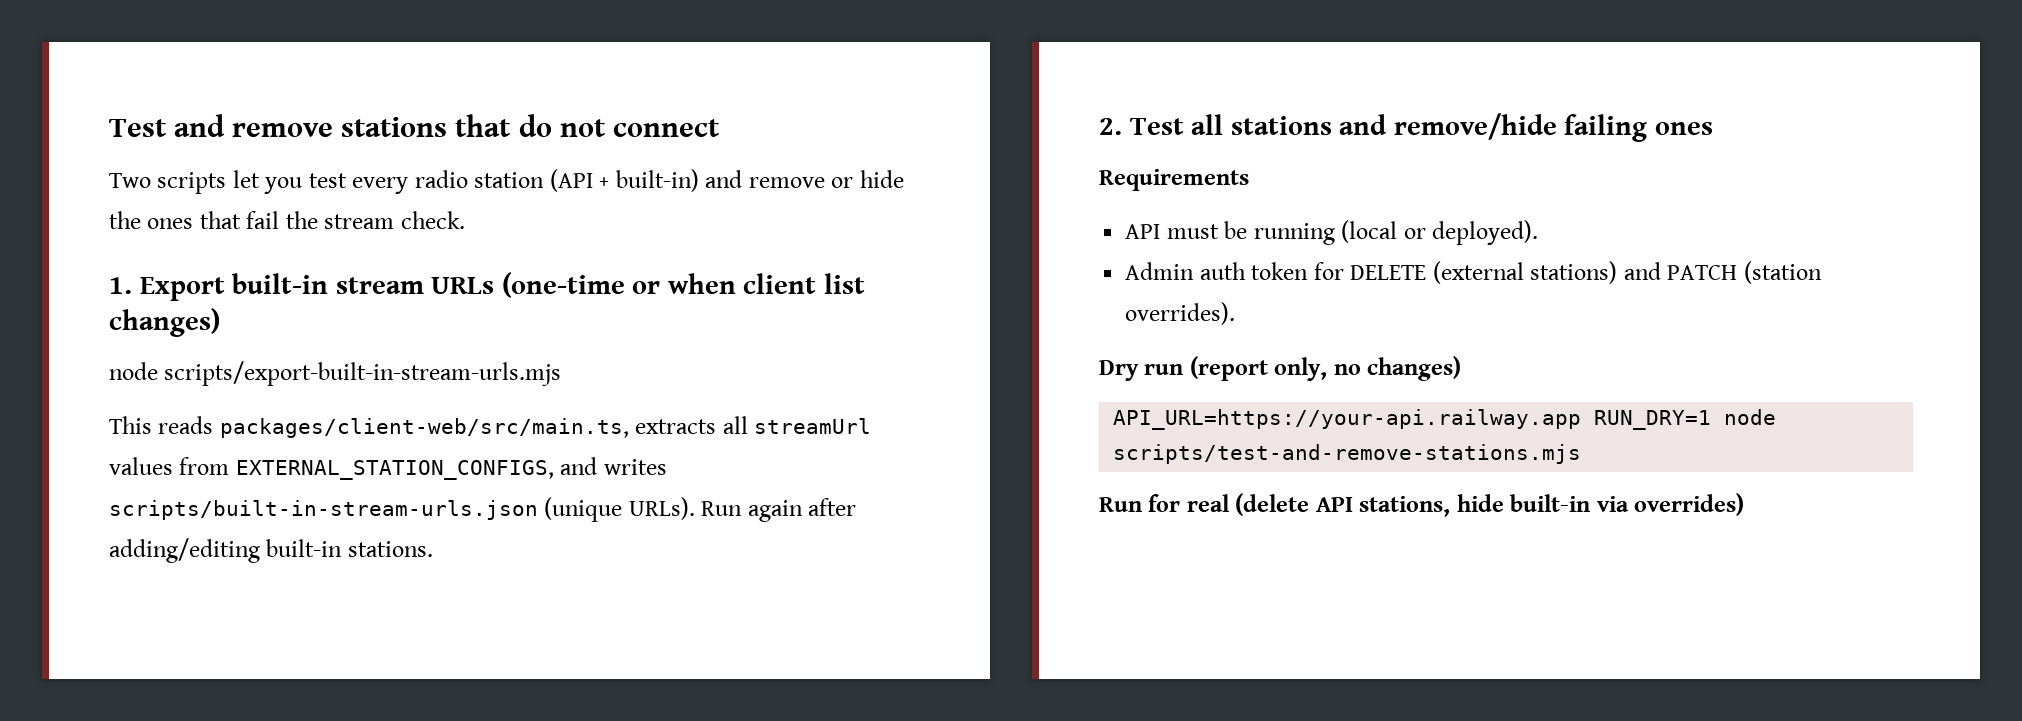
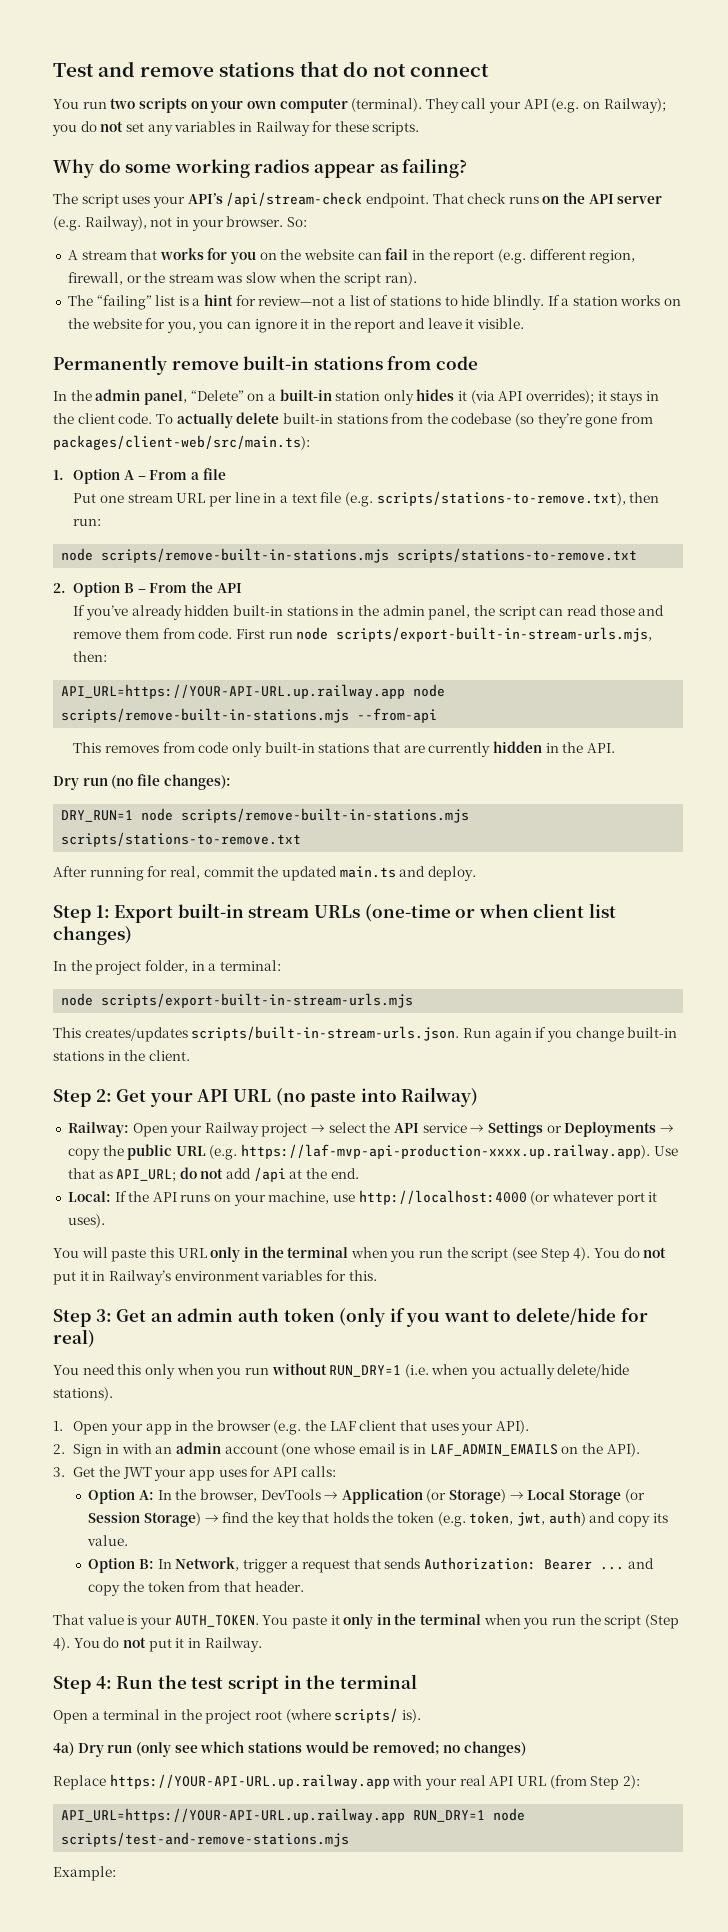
[109,169,904,194] [109,211,465,229] [109,277,132,294] Two scripts let you test every radio station (API + built-in) and remove or hide the ones that fail the stream check. // 1. -> [53,98,666,113] [52,121,420,136] [53,158,468,178] [53,192,663,208] [53,216,307,231] [67,248,636,264] [67,272,417,287] [67,294,682,310] [67,318,524,333] [53,355,478,375] [53,389,659,405] [53,412,654,428] [53,435,310,450] [53,468,226,484] [73,491,660,507] [73,519,102,526] [61,548,638,563] [53,581,242,597] [73,605,665,620] [73,627,653,642] [73,651,108,662] [61,684,446,699] [61,708,438,723] [73,741,615,757] [53,774,231,790] [61,808,470,823] [61,832,302,847] [53,866,476,881] [53,905,110,923] You run two scripts on your own computer (terminal). They call your API (e.g. on Railway); you do not set any variables in Railway for these scripts. // Why do some working radios appear as failing? // The script uses your API’s /api/stream-check endpoint. That check runs on the API server (e.g. Railway), not in your browser. So: // A stream that works for you on the website can fail in the report (e.g. different region, firewall, or the stream was slow when the script ran). // The “failing” list is a hint for review—not a list of stations to hide blindly. If a station works on the website for you, you can ignore it in the report and leave it visible. // Permanently remove built-in stations from code // In the admin panel, “Delete” on a built-in station only hides it (via API overrides); it stays in the client code. To actually delete built-in stations from the codebase (so they’re gone from packages/client-web/src/main.ts): // 1. Option A – From a file // Put one stream URL per line in a text file (e.g. scripts/stations-to-remove.txt), then run: // node scripts/remove-built-in-stations.mjs scripts/stations-to-remove.txt // 2. Option B – From the API // If you’ve already hidden built-in stations in the admin panel, the script can read those and remove them from code. First run node scripts/export-built-in-stream-urls.mjs, then: // API_URL=https://YOUR-API-URL.up.railway.app node scripts/remove-built-in-stations.mjs --from-api // This removes from code only built-in stations that are currently hidden in the API. // Dry run (no file changes): // DRY_RUN=1 node scripts/remove-built-in-stations.mjs scripts/stations-to-remove.txt // After running for real, commit the updated main.ts and deploy. // Step 1:
[109,361,562,386] [109,416,872,438] [109,457,667,480] [109,497,857,522] [109,538,433,563] [1099,113,1713,142] [1099,169,1249,191] [1125,220,1539,245] [1125,261,1822,284] [1125,302,1236,325] [1099,356,1462,381] [1113,409,1777,430] [1113,444,1582,464] [1099,493,1745,517] node scripts/export-built-in-stream-urls.mjs // This reads packages/client-web/src/main.ts, extracts all streamUrl values from EXTERNAL_STATION_CONFIGS, and writes scripts/built-in-stream-urls.json (unique URLs). Run again after adding/editing built-in stations. // 2. Test all stations and remove/hide failing ones // Requirements // API must be running (local or deployed). // Admin auth token for DELETE (external stations) and PATCH (station overrides). // Dry run (report only, no changes) // API_URL=https://your-api.railway.app RUN_DRY=1 node scripts/test-and-remove-stations.mjs // Run for real (delete API stations, hide built-in via overrides) -> [53,960,281,975] [61,993,414,1008] [53,1026,678,1042] [53,1050,190,1061] [53,1087,479,1107] [67,1122,674,1137] [67,1144,678,1160] [67,1167,359,1182] [67,1190,658,1206] [67,1214,105,1228] [53,1246,667,1262] [53,1270,377,1285] [53,1307,648,1327] [53,1329,95,1348] [53,1363,630,1379] [53,1387,113,1401] [53,1420,529,1435] [53,1442,640,1458] [53,1466,336,1481] [88,1489,645,1504] [88,1511,668,1527] [87,1535,129,1546] [88,1557,654,1573] [88,1581,304,1596] [53,1613,679,1629] [53,1637,262,1652] [53,1674,417,1694] [53,1708,421,1724] [53,1741,527,1757] [53,1774,640,1790] [61,1808,526,1823] [61,1832,350,1847] [53,1866,116,1881] In the project folder, in a terminal: // node scripts/export-built-in-stream-urls.mjs // This creates/updates scripts/built-in-stream-urls.json. Run again if you change built-in stations in the client. // Step 2: Get your API URL (no paste into Railway) // Railway: Open your Railway project → select the API service → Settings or Deployments → copy the public URL (e.g. https://laf-mvp-api-production-xxxx.up.railway.app). Use that as API_URL; do not add /api at the end. // Local: If the API runs on your machine, use http://localhost:4000 (or whatever port it uses). // You will paste this URL only in the terminal when you run the script (see Step 4). You do not put it in Railway’s environment variables for this. // Step 3: Get an admin auth token (only if you want to delete/hide for real) // You need this only when you run without RUN_DRY=1 (i.e. when you actually delete/hide stations). // 1. Open your app in the browser (e.g. the LAF client that uses your API). // 2. Sign in with an admin account (one whose email is in LAF_ADMIN_EMAILS on the API). // 3. Get the JWT your app uses for API calls: // Option A: In the browser, DevTools → Application (or Storage) → Local Storage (or Session Storage) → find the key that holds the token (e.g. token, jwt, auth) and copy its value. // Option B: In Network, trigger a request that sends Authorization: Bearer ... and copy the token from that header. // That value is your AUTH_TOKEN. You paste it only in the terminal when you run the script (Step 4). You do not put it in Railway. // Step 4: Run the test script in the terminal // Open a terminal in the project root (where scripts/ is). // 4a) Dry run (only see which stations would be removed; no changes) // Replace https://YOUR-API-URL.up.railway.app with your real API URL (from Step 2): // API_URL=https://YOUR-API-URL.up.railway.app RUN_DRY=1 node scripts/test-and-remove-stations.mjs // Example:

